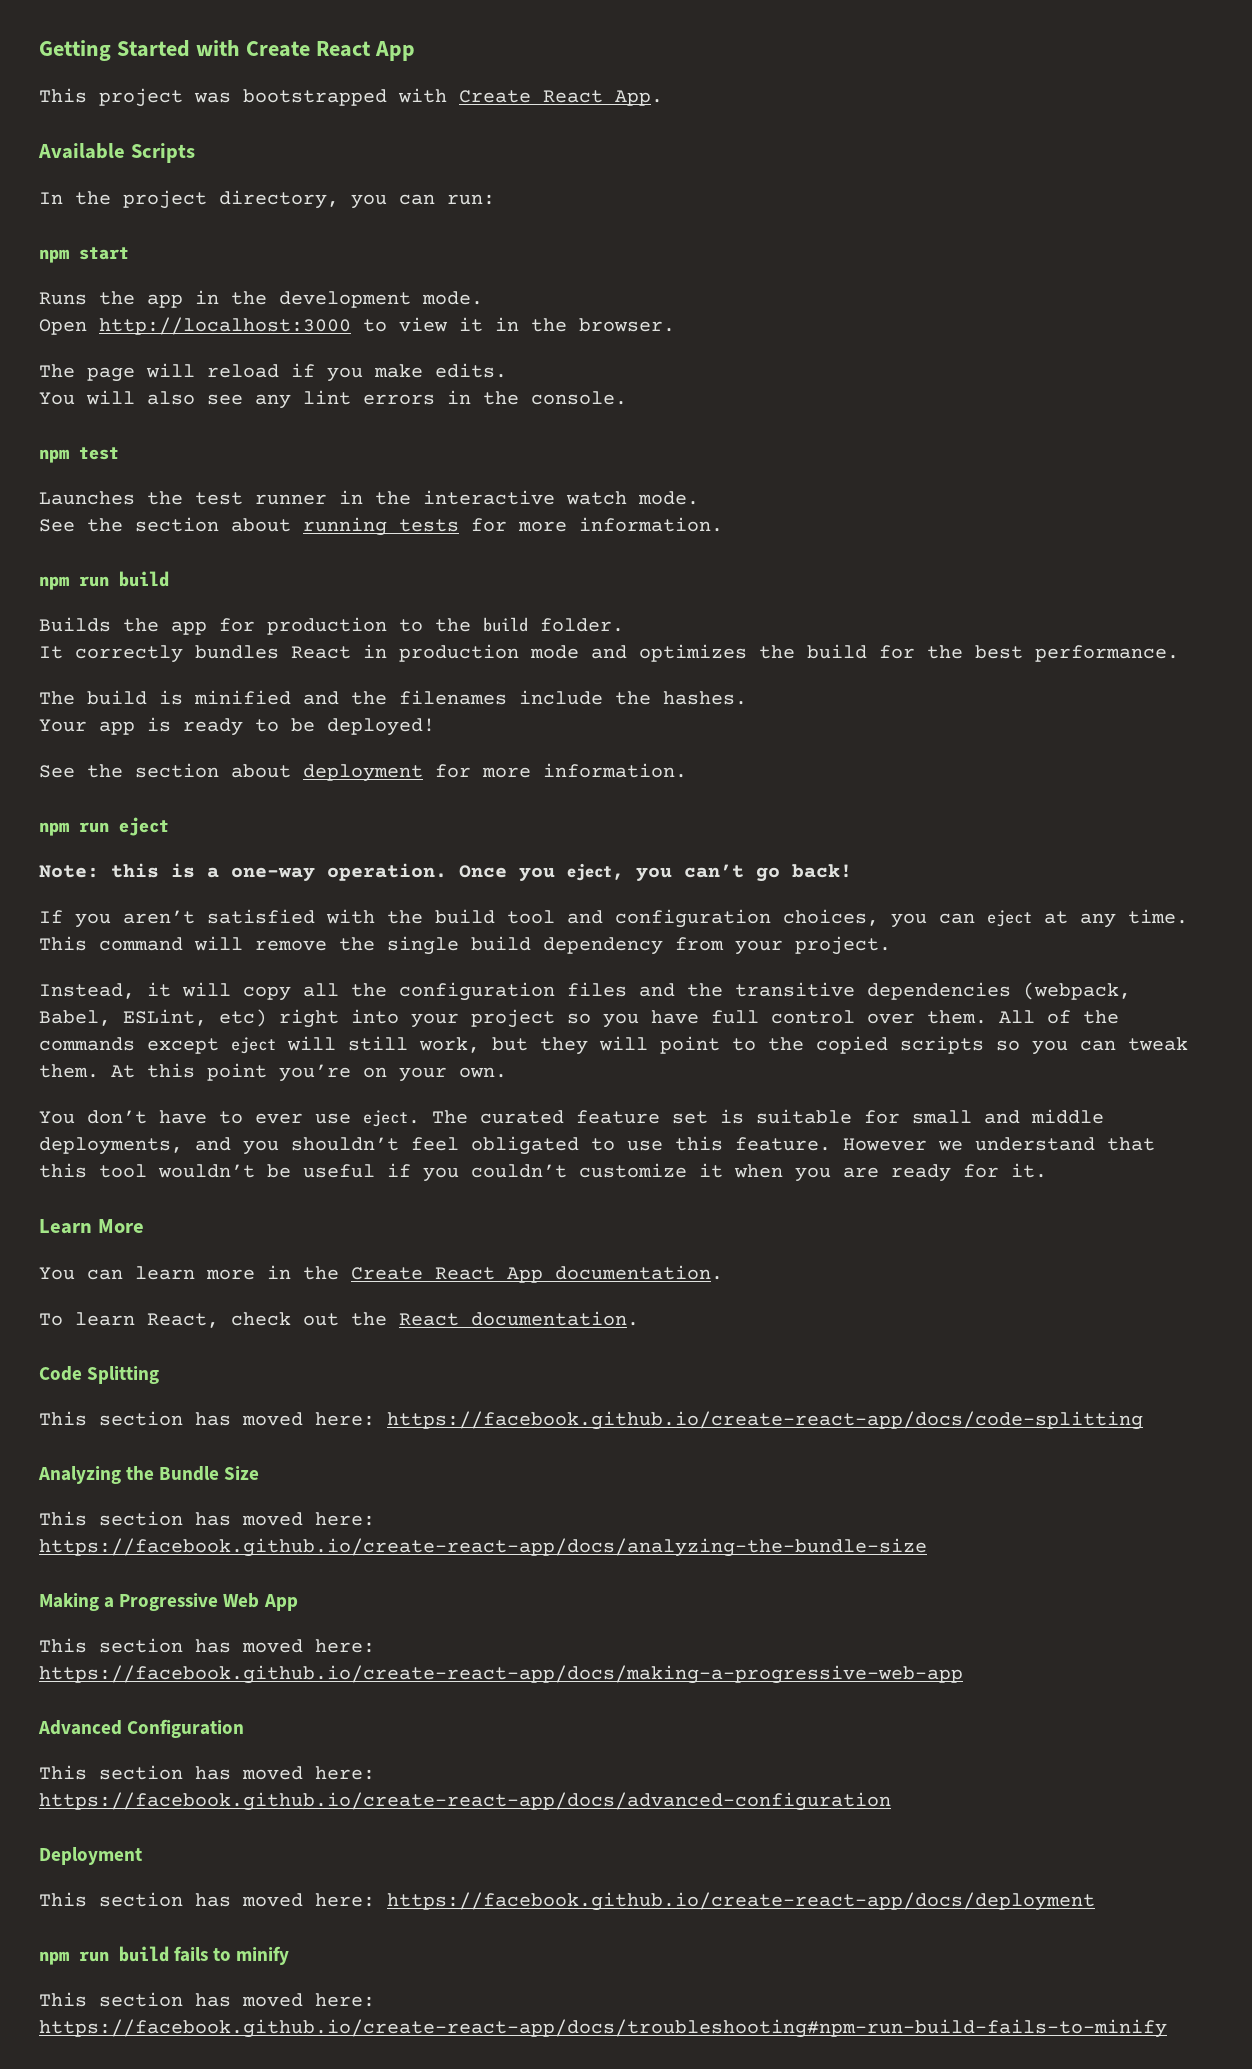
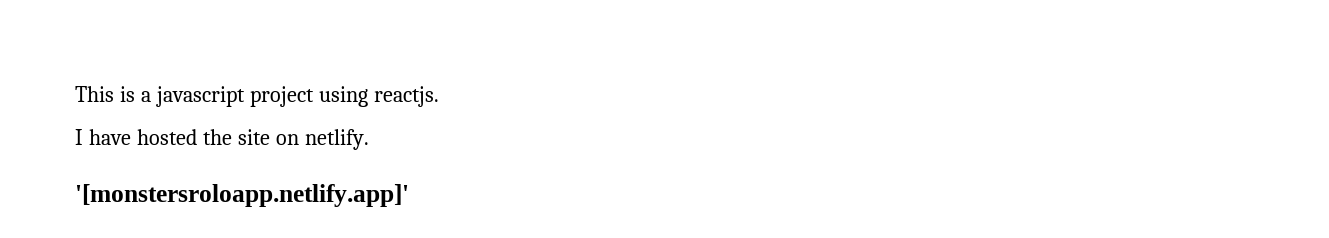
[39,40,415,61] [39,88,663,107] [38,143,195,163] [39,190,495,209] [39,247,129,263] [39,290,483,308] [39,317,675,335] [39,363,507,382] [39,390,627,409] [39,447,119,463] [39,490,699,505] [39,517,723,536] [39,571,169,590] [39,617,624,635] [39,644,1179,663] [39,690,747,705] [39,717,435,736] [39,763,687,782] [39,817,169,836] [39,863,852,882] [39,909,1188,928] [39,936,891,955] [39,982,1131,1001] [39,1009,1119,1028] [39,1036,1188,1055] [39,1063,507,1082] [39,1109,1104,1127] [39,1136,1155,1155] [39,1163,1047,1182] [39,1219,144,1234] [39,1265,723,1283] [39,1311,639,1328] [39,1366,160,1384] [39,1411,1143,1430] [38,1466,260,1484] [39,1511,375,1526] [39,1538,927,1557] [39,1593,298,1611] [39,1638,375,1653] [39,1665,963,1684] [38,1719,245,1738] [39,1765,375,1780] [39,1792,891,1811] [39,1847,142,1865] [39,1892,1095,1911] [39,1946,290,1965] [39,1992,375,2007] [39,2019,1167,2038] Getting Started with Create React App // This project was bootstrapped with Create React App. // Available Scripts // In the project directory, you can run: // npm start // Runs the app in the development mode. // Open http://localhost:3000 to view it in the browser. // The page will reload if you make edits. // You will also see any lint errors in the console. // npm test // Launches the test runner in the interactive watch mode. // See the section about running tests for more information. // npm run build // Builds the app for production to the build folder. // It correctly bundles React in production mode and optimizes the build for the best performance. // The build is minified and the filenames include the hashes. // Your app is ready to be deployed! // See the section about deployment for more information. // npm run eject // Note: this is a one-way operation. Once you eject, you can’t go back! // If you aren’t satisfied with the build tool and configuration choices, you can eject at any time. This command will remove the single build dependency from your project. // Instead, it will copy all the configuration files and the transitive dependencies (webpack, Babel, ESLint, etc) right into your project so you have full control over them. All of the commands except eject will still work, but they will point to the copied scripts so you can tweak them. At this point you’re on your own. // You don’t have to ever use eject. The curated feature set is suitable for small and middle deployments, and you shouldn’t feel obligated to use this feature. However we understand that this tool wouldn’t be useful if you couldn’t customize it when you are ready for it. // Learn More // You can learn more in the Create React App documentation. // To learn React, check out the React documentation. // Code Splitting // This section has moved here: https://facebook.github.io/create-react-app/docs/code-splitting // Analyzing the Bundle Size // This section has moved here: https://facebook.github.io/create-react-app/docs/analyzing-the-bundle-size // Making a Progressive Web App // This section has moved here: https://facebook.github.io/create-react-app/docs/making-a-progressive-web-app // Advanced Configuration // This section has moved here: https://facebook.github.io/create-react-app/docs/advanced-configuration // Deployment // This section has moved here: https://facebook.github.io/create-react-app/docs/deployment // npm run build fails to minify // This section has moved here: https://facebook.github.io/create-react-app/docs/troubleshooting#npm-run-build-fails-to-minify -> [75,86,439,107] [75,129,369,150] [75,184,409,207] This is a javascript project using reactjs. // I have hosted the site on netlify. // '[monstersroloapp.netlify.app]'

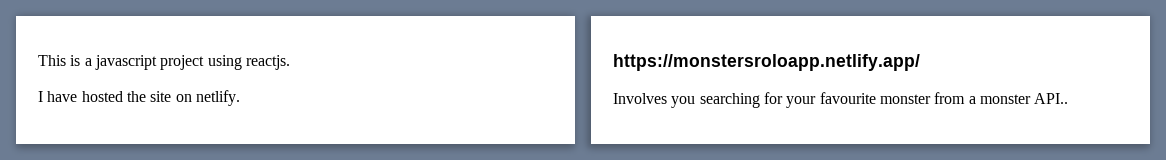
[75,184,409,207] '[monstersroloapp.netlify.app]' -> [613,54,920,71] [613,92,1069,108] https://monstersroloapp.netlify.app/ // Involves you searching for your favourite monster from a monster API..

